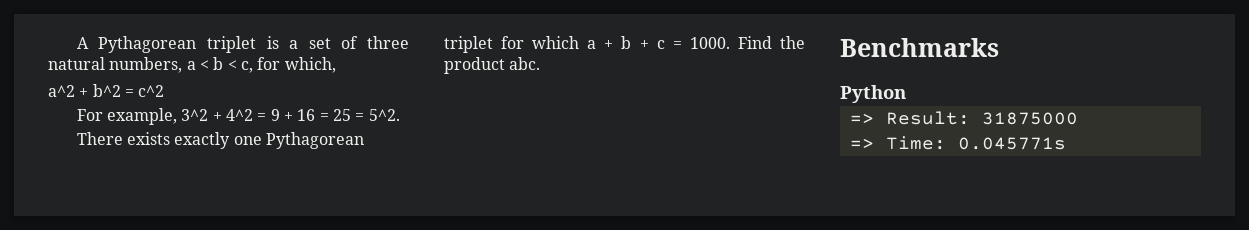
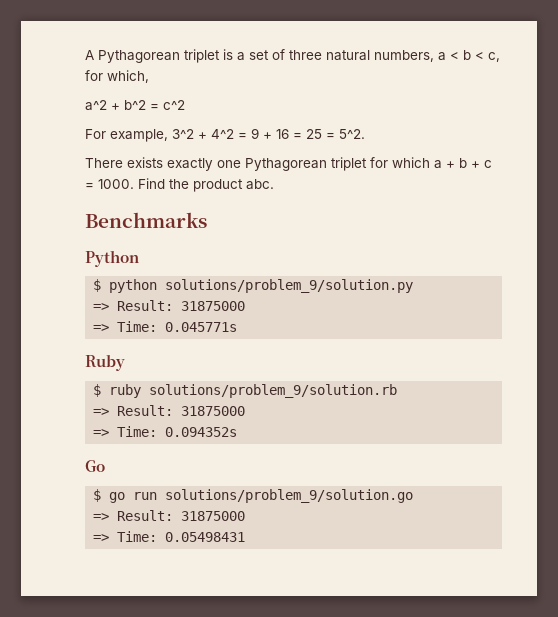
(906, 94) none -> [93,279,414,293] // $ python solutions/problem_9/solution.py
(1066, 143) none -> [85,355,125,371] [93,384,398,398] [93,405,246,416] [93,426,238,437] [85,460,105,472] [93,489,414,503] [93,510,246,521] [93,531,246,542] // Ruby // $ ruby solutions/problem_9/solution.rb // => Result: 31875000 // => Time: 0.094352s // Go // $ go run solutions/problem_9/solution.go // => Result: 31875000 // => Time: 0.05498431

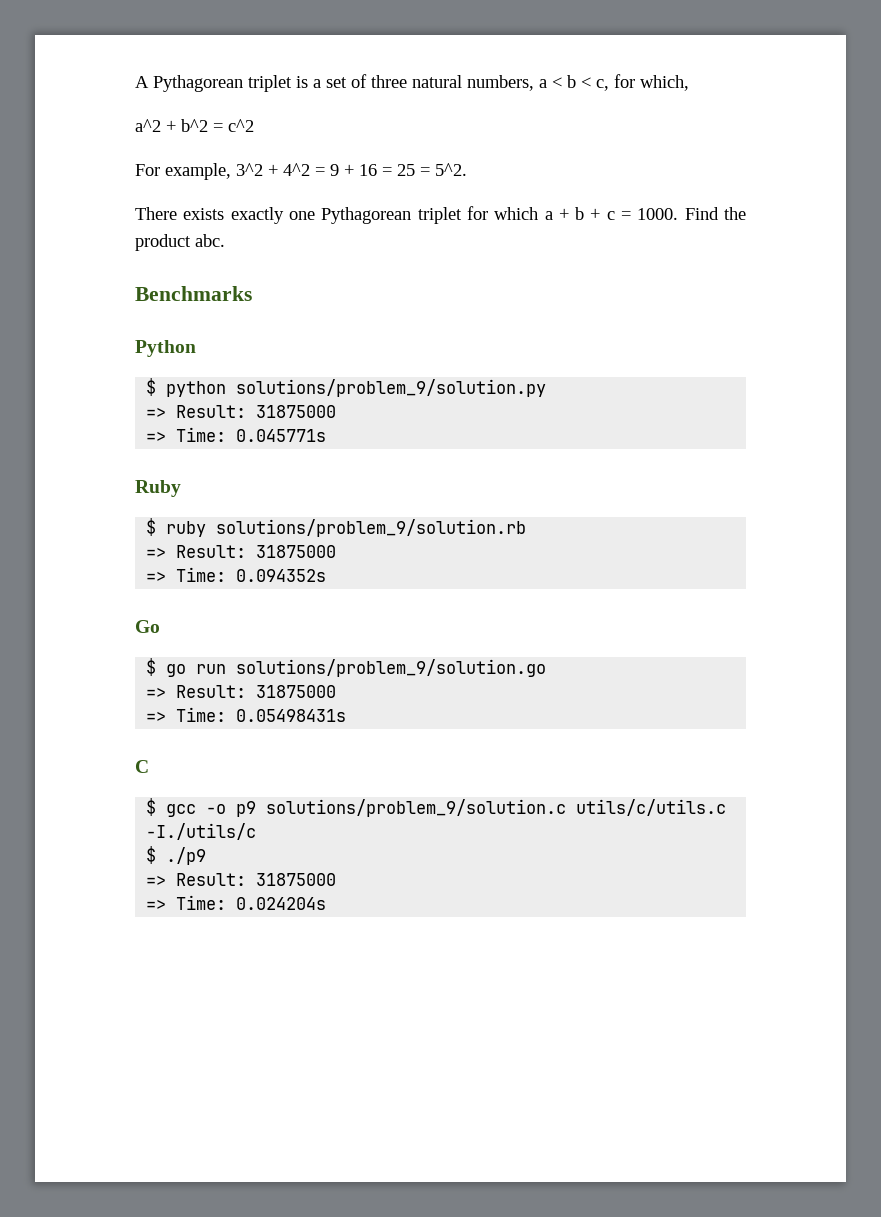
[165,532,246,542] 0.05498431 -> [236,709,347,722] [135,760,149,773] [146,798,727,817] [146,823,257,840] [146,846,207,865] [146,873,337,886] [146,895,327,910] 0.05498431s // C // $ gcc -o p9 solutions/problem_9/solution.c utils/c/utils.c -I./utils/c // $ ./p9 // => Result: 31875000 // => Time: 0.024204s

